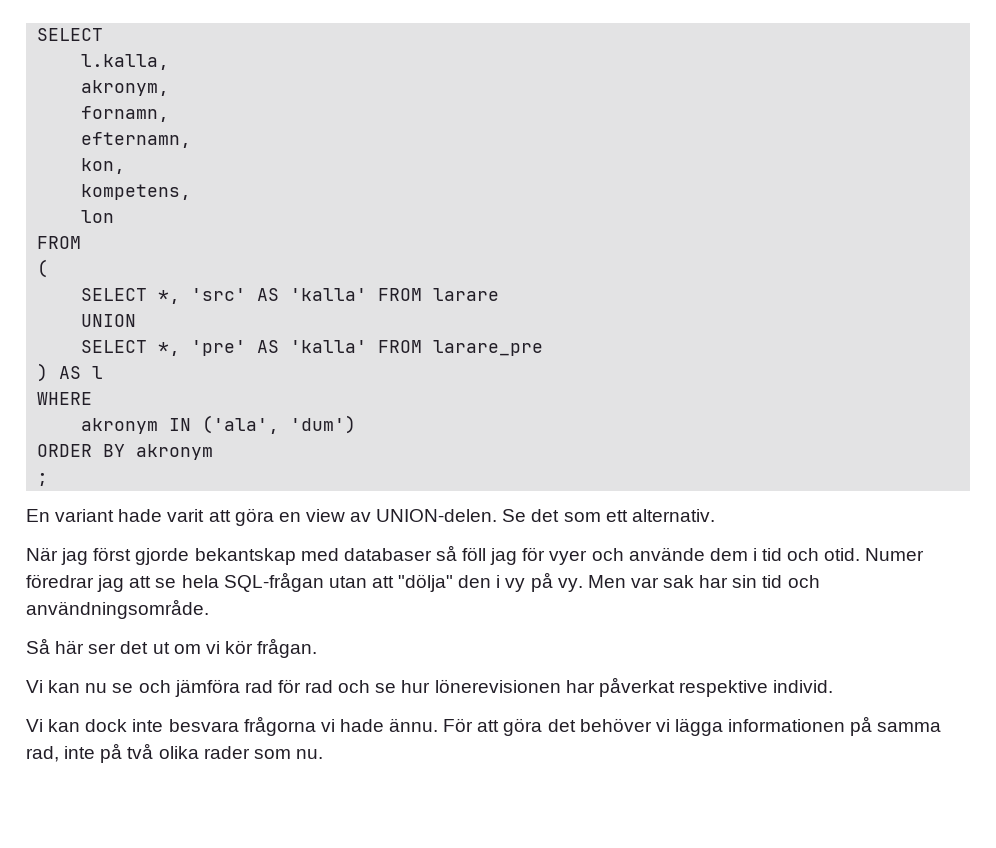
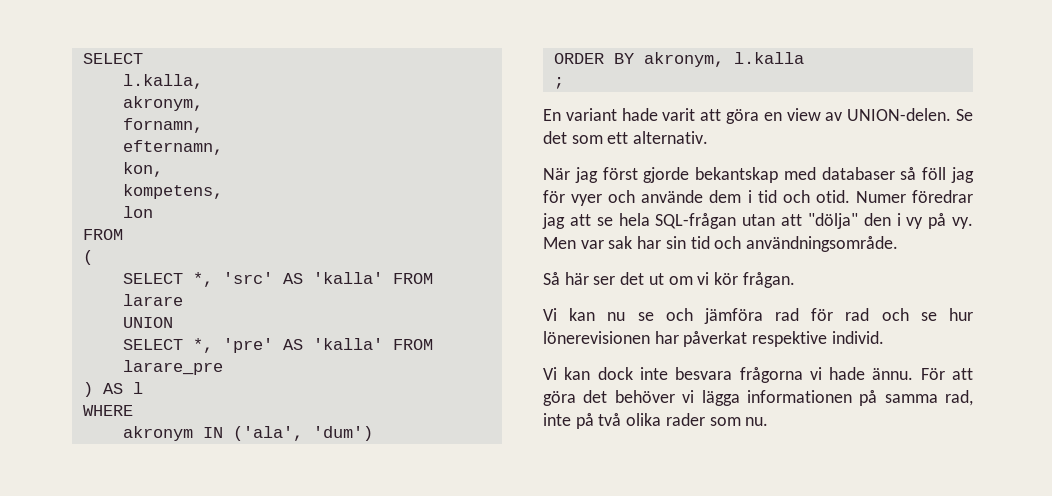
[136,444,214,460] akronym -> [643,52,804,67] akronym, l.kalla

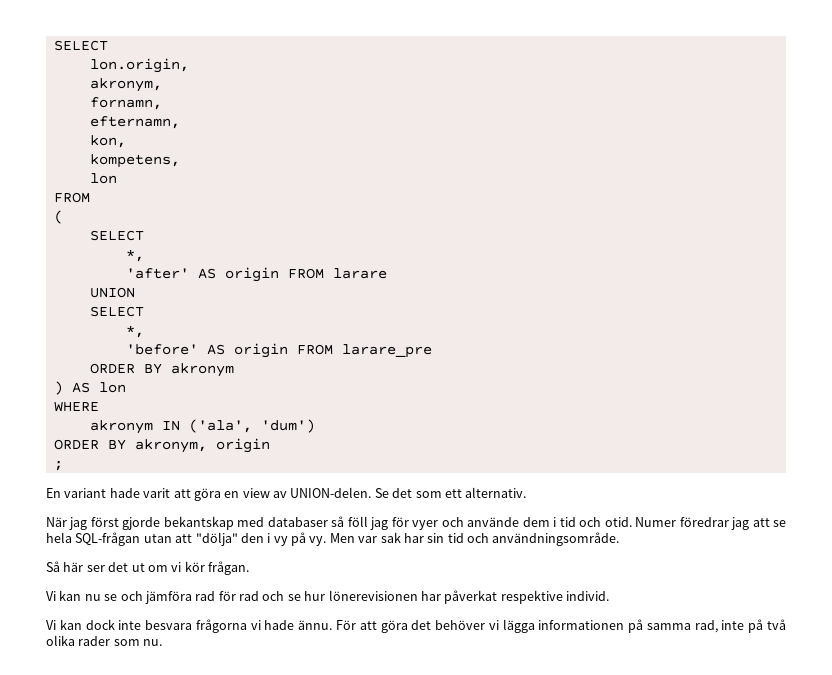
[82,53,143,64] [122,74,203,89] SELECT // l.kalla, -> [53,40,108,51] [89,58,189,73] SELECT // lon.origin,
[192,272,383,287] *, 'src' AS 'kalla' -> [125,249,144,262] [125,267,279,282] // *, // 'after' AS origin
[192,338,383,353] *, 'pre' AS 'kalla' -> [125,325,144,338] [125,343,288,358] // *, // 'before' AS origin
(223, 367) none -> [89,363,234,377] // ORDER BY akronym
[132,382,143,394] l -> [98,382,126,393] lon
[733,52,804,64] l.kalla -> [215,438,270,453] origin

